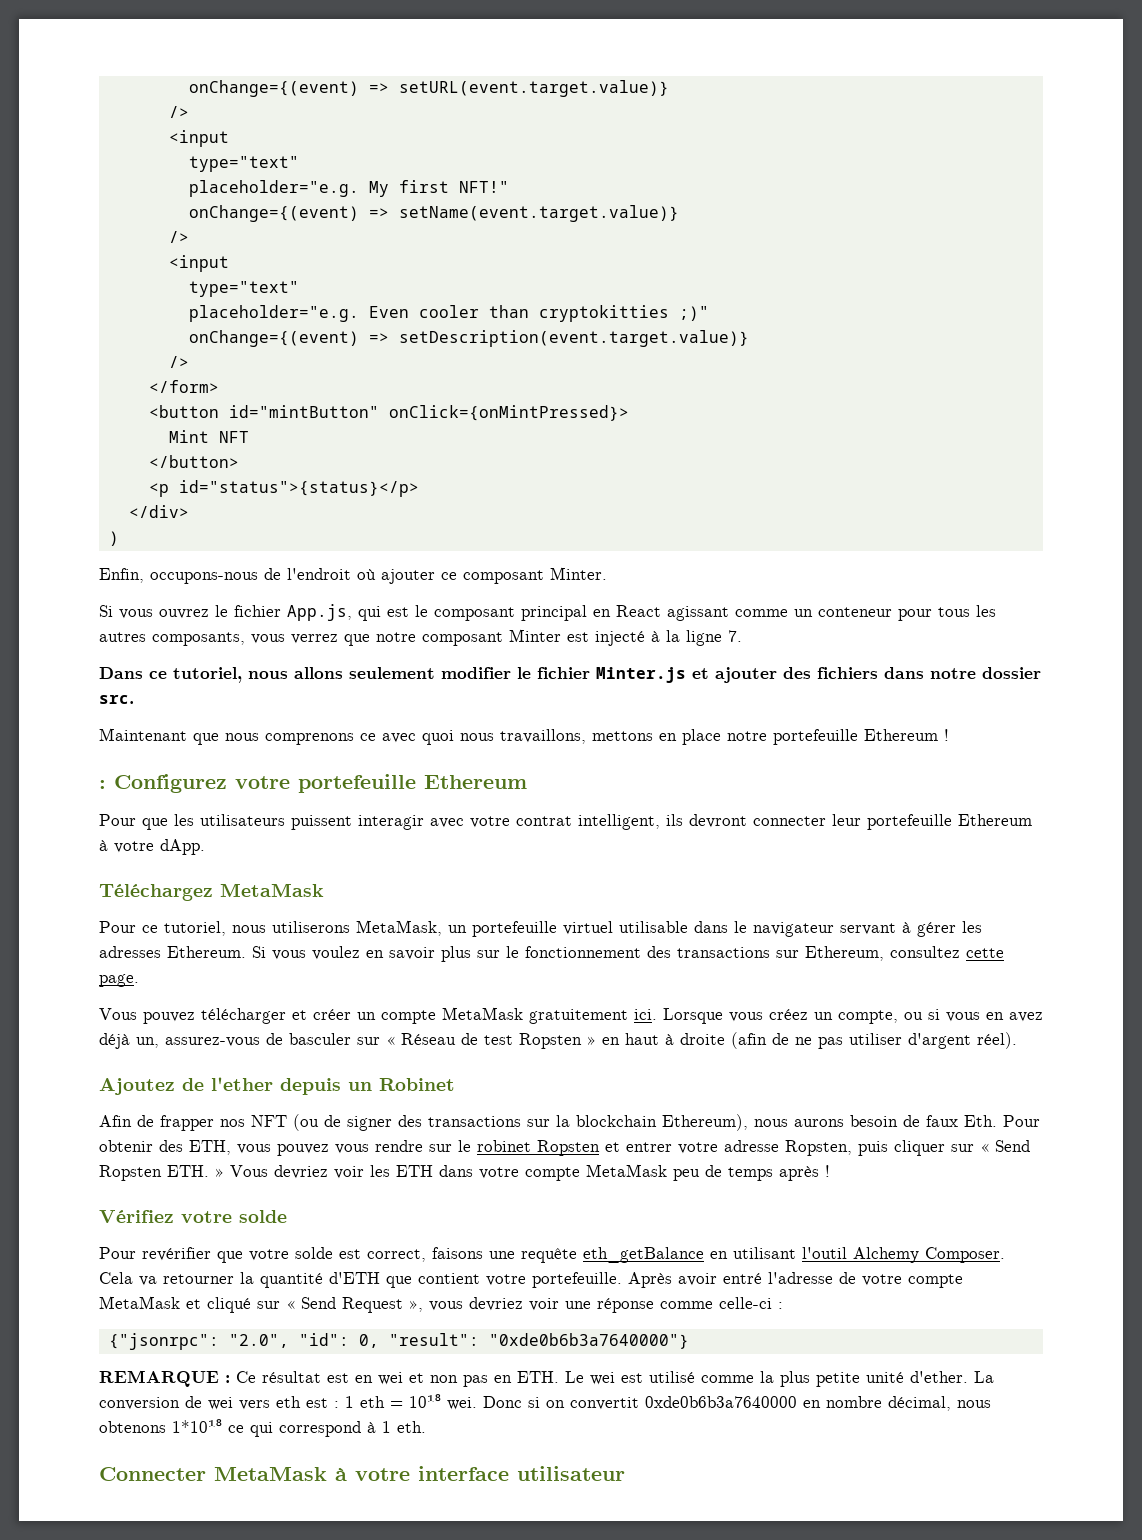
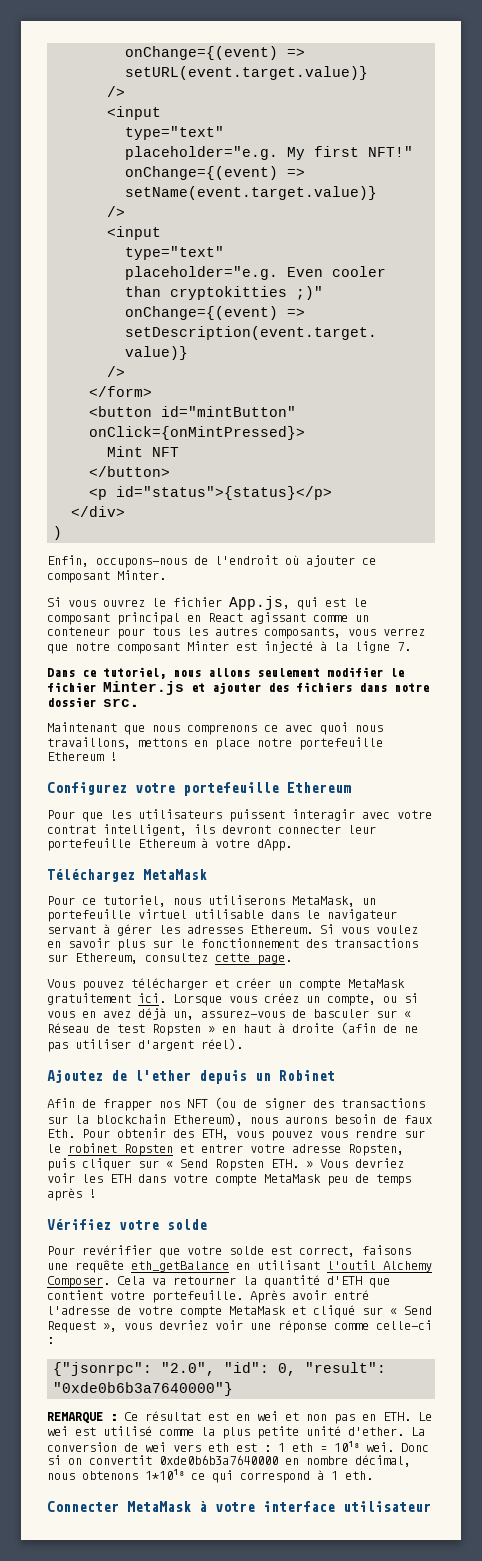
[99,780,106,789] : -> (117, 756) none

